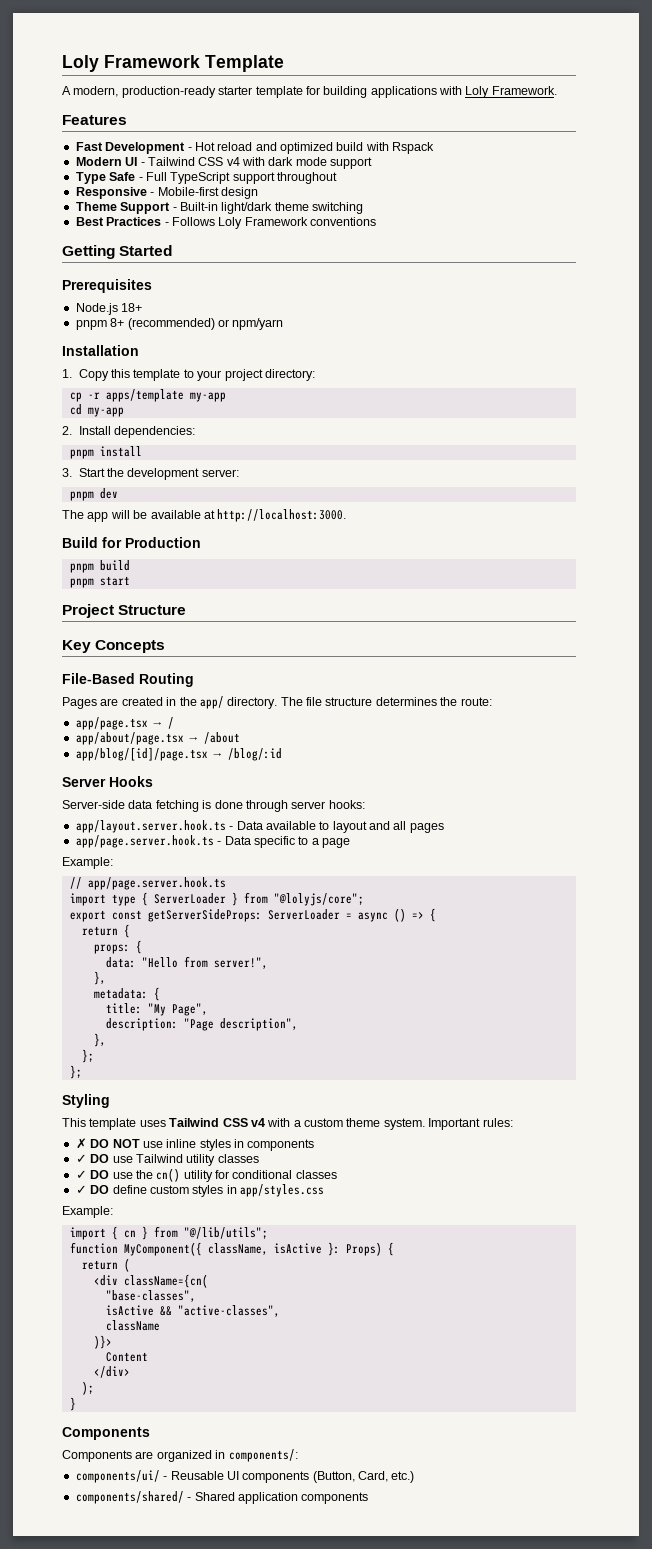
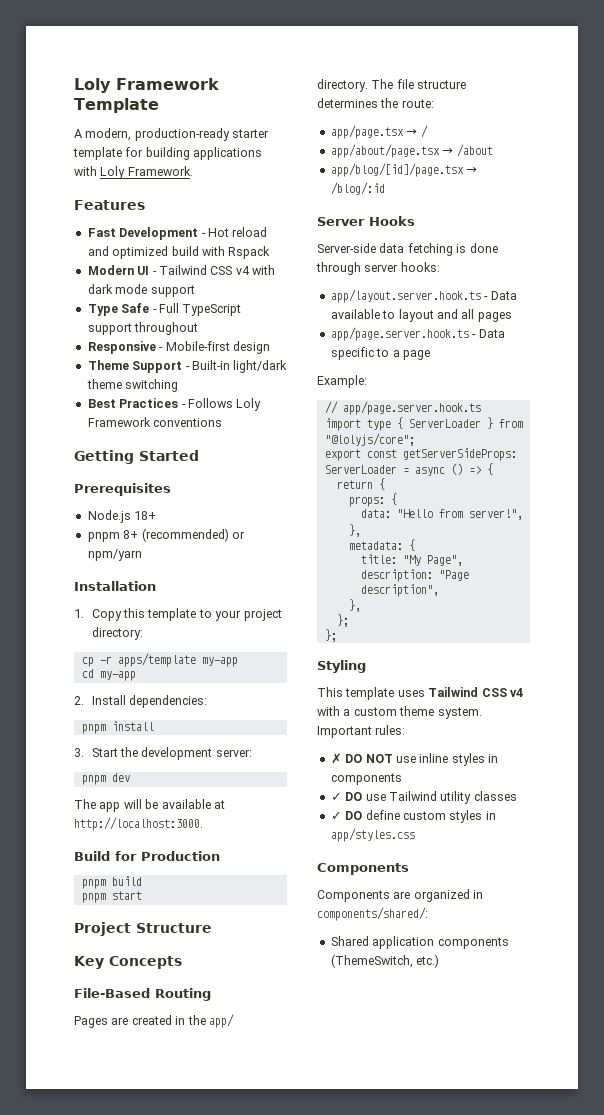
[75,1168,337,1182] // ✓ DO use the cn() utility for conditional classes -> (517, 796) none
[62,1206,113,1218] [69,1226,268,1240] [69,1242,394,1256] [81,1258,130,1272] [93,1274,208,1288] [105,1290,196,1302] [105,1305,280,1317] [105,1320,160,1331] [93,1335,112,1349] [105,1352,148,1362] [93,1366,130,1378] [81,1381,94,1395] [69,1397,76,1411] // Example: // import { cn } from "@/lib/utils"; // function MyComponent({ className, isActive }: Props) { // return ( // <div className={cn( // "base-classes", // isActive && "active-classes", // className // )}> // Content // </div> // ); // } -> (415, 835) none
[228,1449,298,1462] [75,1470,415,1483] [75,1491,192,1504] components/: // components/ui/ - Reusable UI components (Button, Card, etc.) // components/shared/ - -> [317,907,428,921] components/shared/: //
(369, 1498) none -> [330,954,440,968] (ThemeSwitch, etc.)

